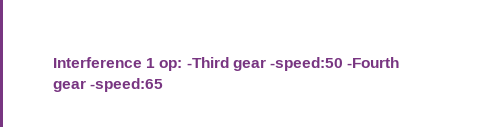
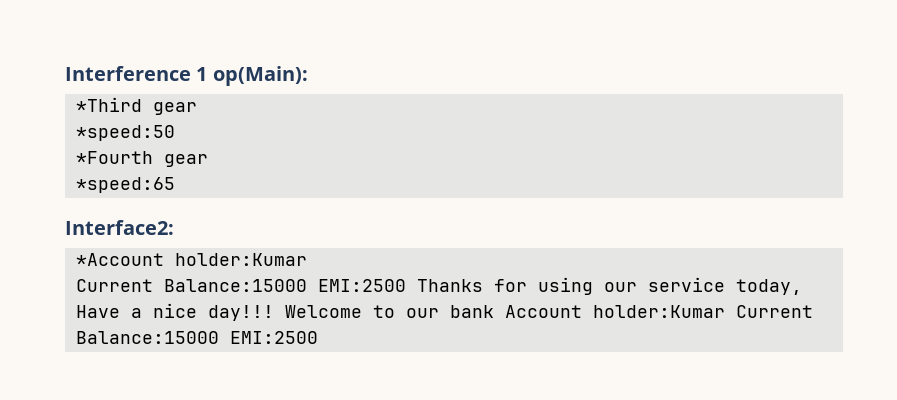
[159,57,400,71] [53,78,164,92] op: -Third gear -speed:50 -Fourth gear -speed:65 -> [212,66,308,86] [76,97,198,115] [76,125,176,141] [76,151,209,167] [76,177,176,193] [65,220,174,235] [76,253,308,266] [76,277,803,295] [76,303,814,321] [76,331,319,344] op(Main): // *Third gear // *speed:50 // *Fourth gear // *speed:65 // Interface2: // *Account holder:Kumar // Current Balance:15000 EMI:2500 Thanks for using our service today, Have a nice day!!! Welcome to our bank Account holder:Kumar Current Balance:15000 EMI:2500

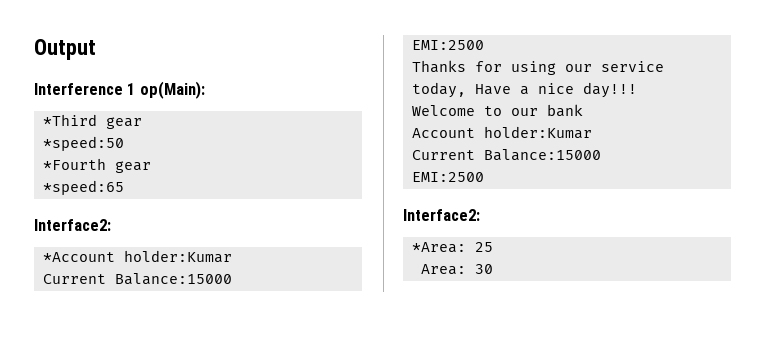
(65, 73) none -> [34,39,96,60] Output //
[318,279,407,292] EMI:2500 -> [411,40,484,50] // EMI:2500 //
(275, 313) none -> (637, 90) //
(495, 311) none -> (583, 110) //
[736,305,814,318] [76,331,319,344] Current Balance:15000 EMI:2500 -> [411,149,601,161] [411,172,484,182] [403,209,480,221] [411,242,493,253] [420,264,493,275] // Current Balance:15000 // EMI:2500 // Interface2: // *Area: 25 // Area: 30

